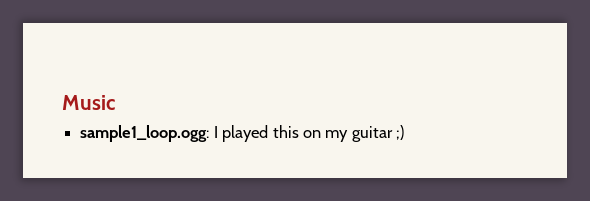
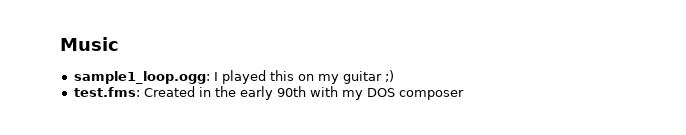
(405, 132) none -> [73,86,464,100] // test.fms: Created in the early 90th with my DOS composer

